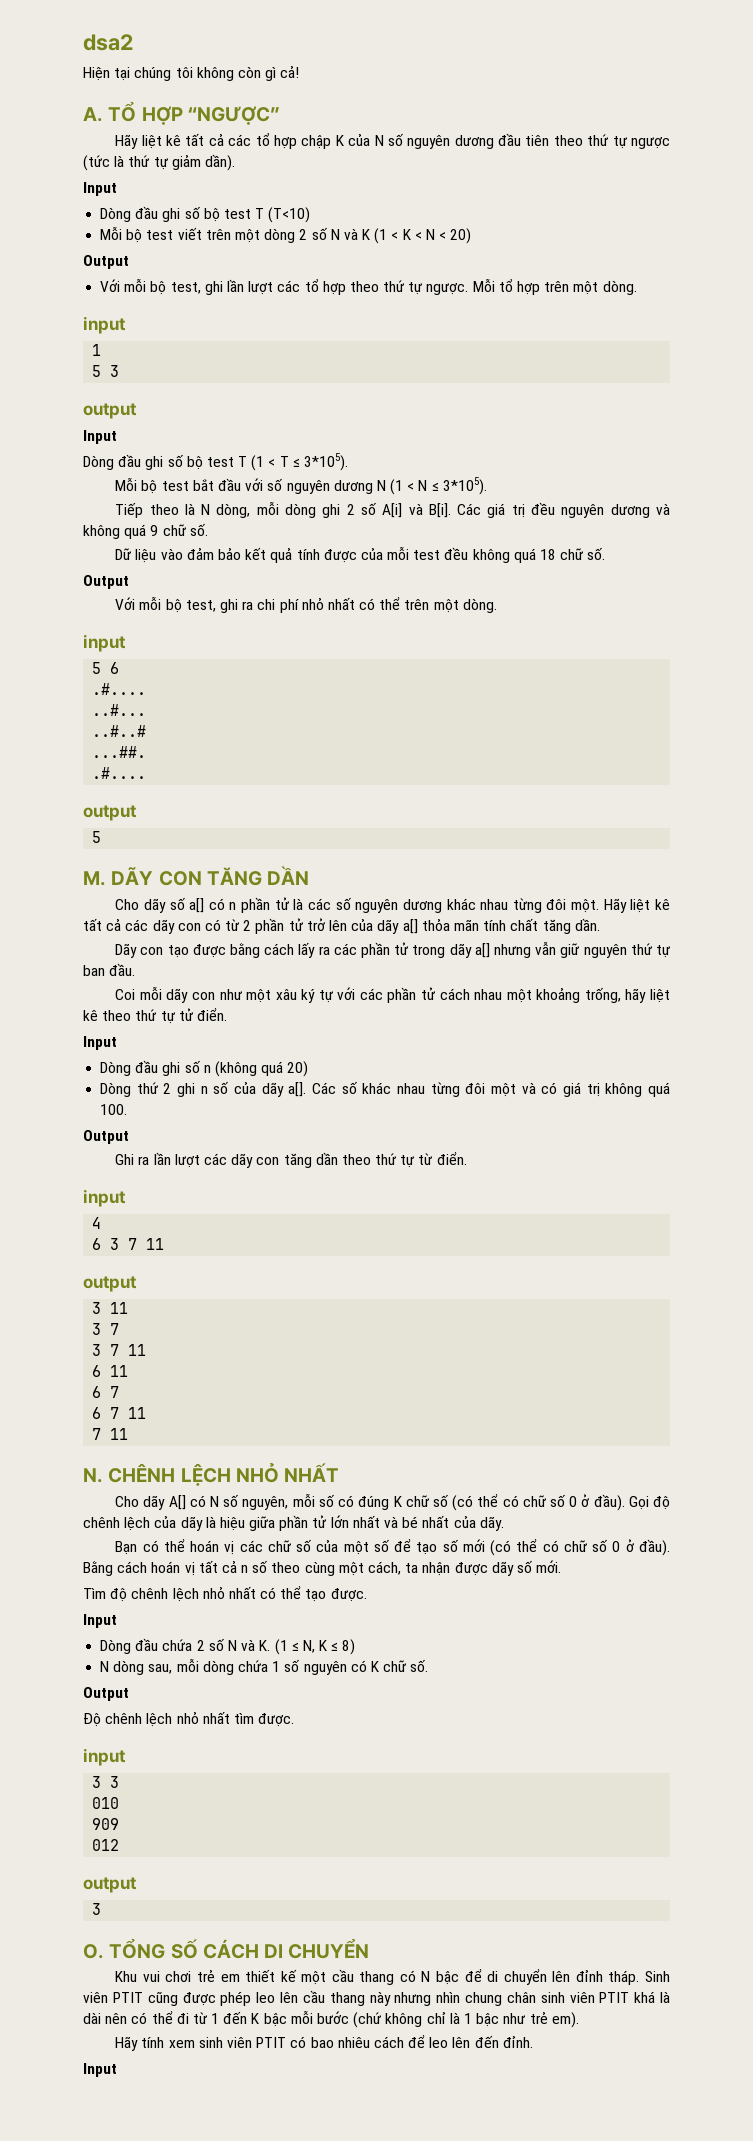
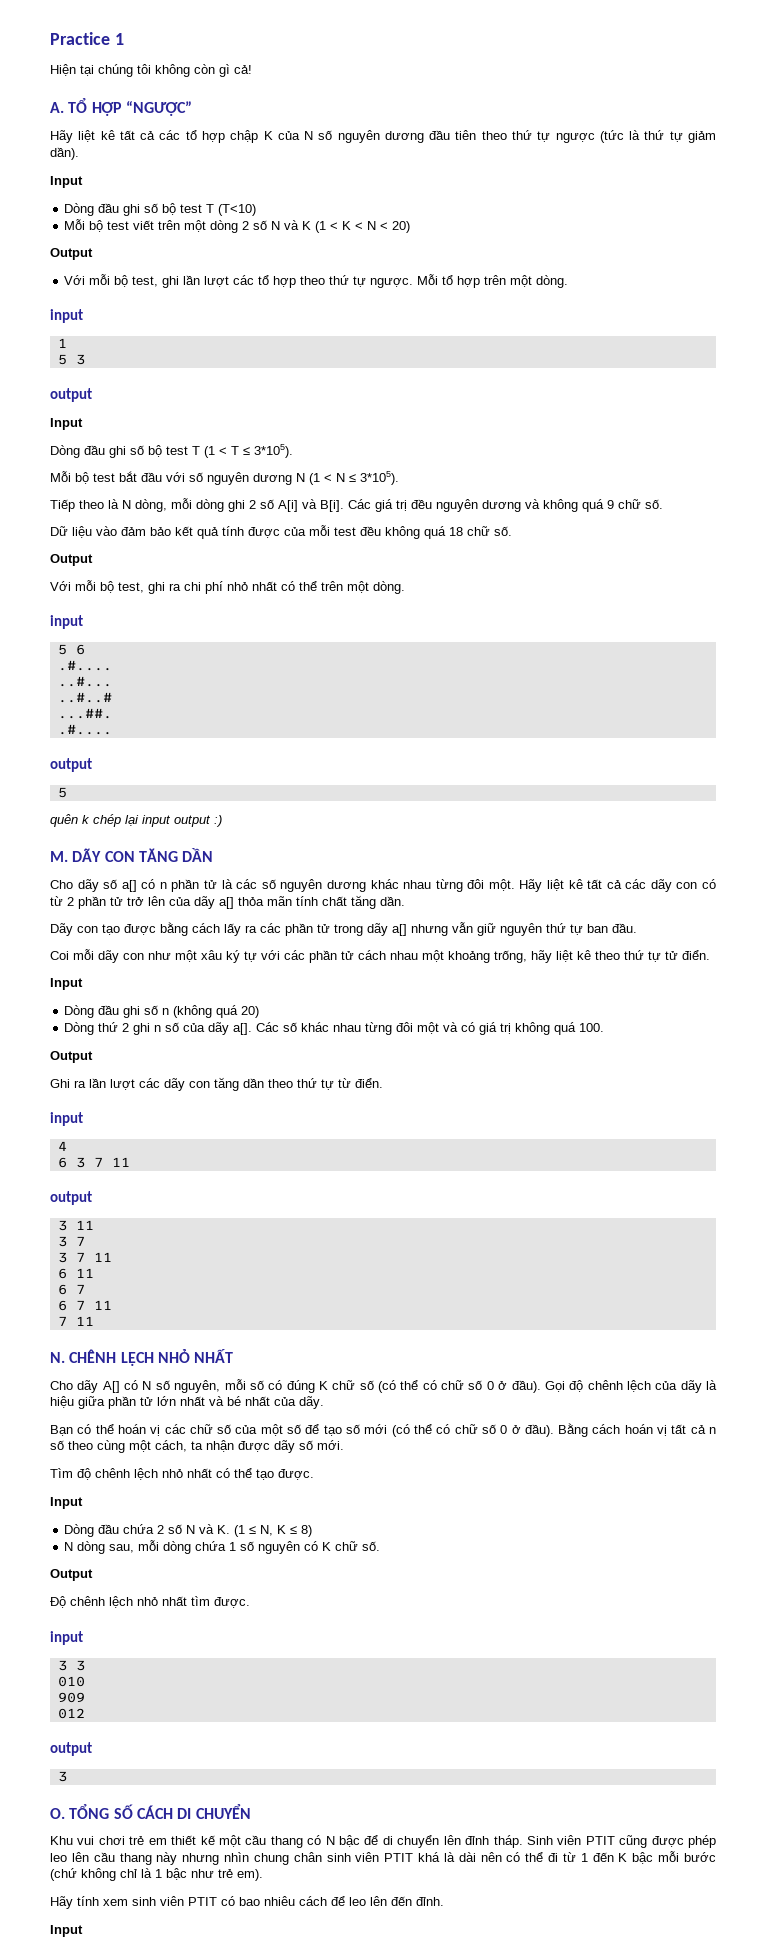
[83,34,133,51] dsa2 -> [50,32,124,45] Practice 1
(102, 837) none -> [50,814,222,827] // quên k chép lại input output :)

